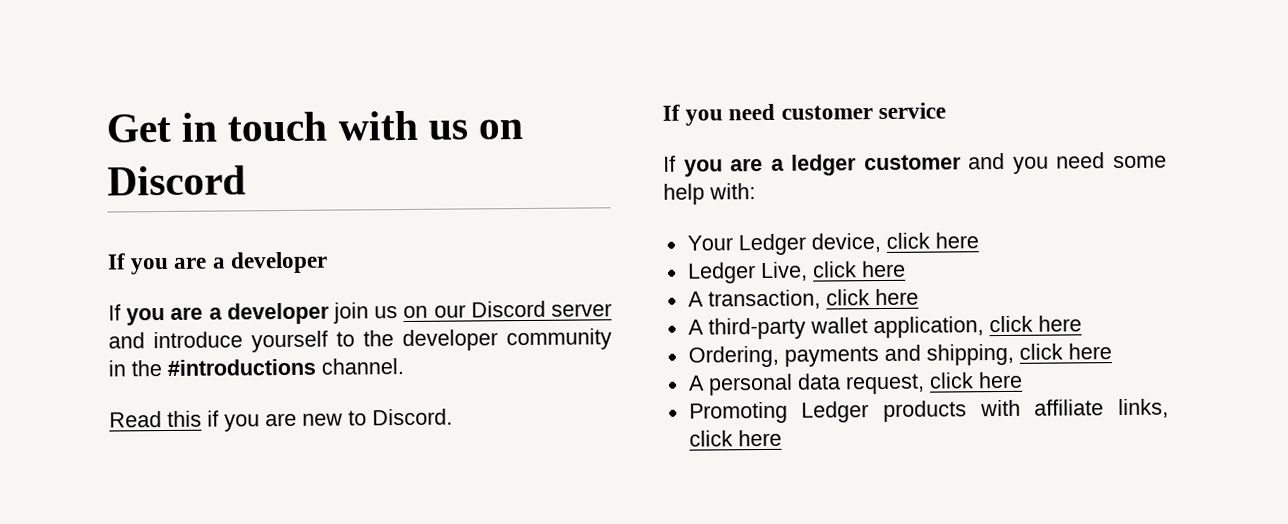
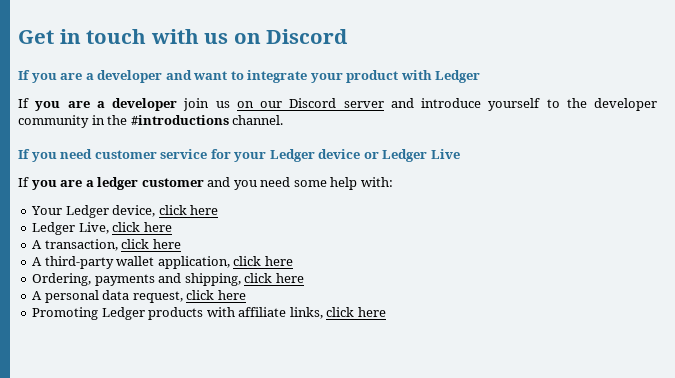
(328, 262) none -> [165,70,481,83] and want to integrate your product with Ledger
[109,408,453,432] // Read this if you are new to Discord. -> (284, 120) none
(946, 111) none -> [210,149,460,162] for your Ledger device or Ledger Live

